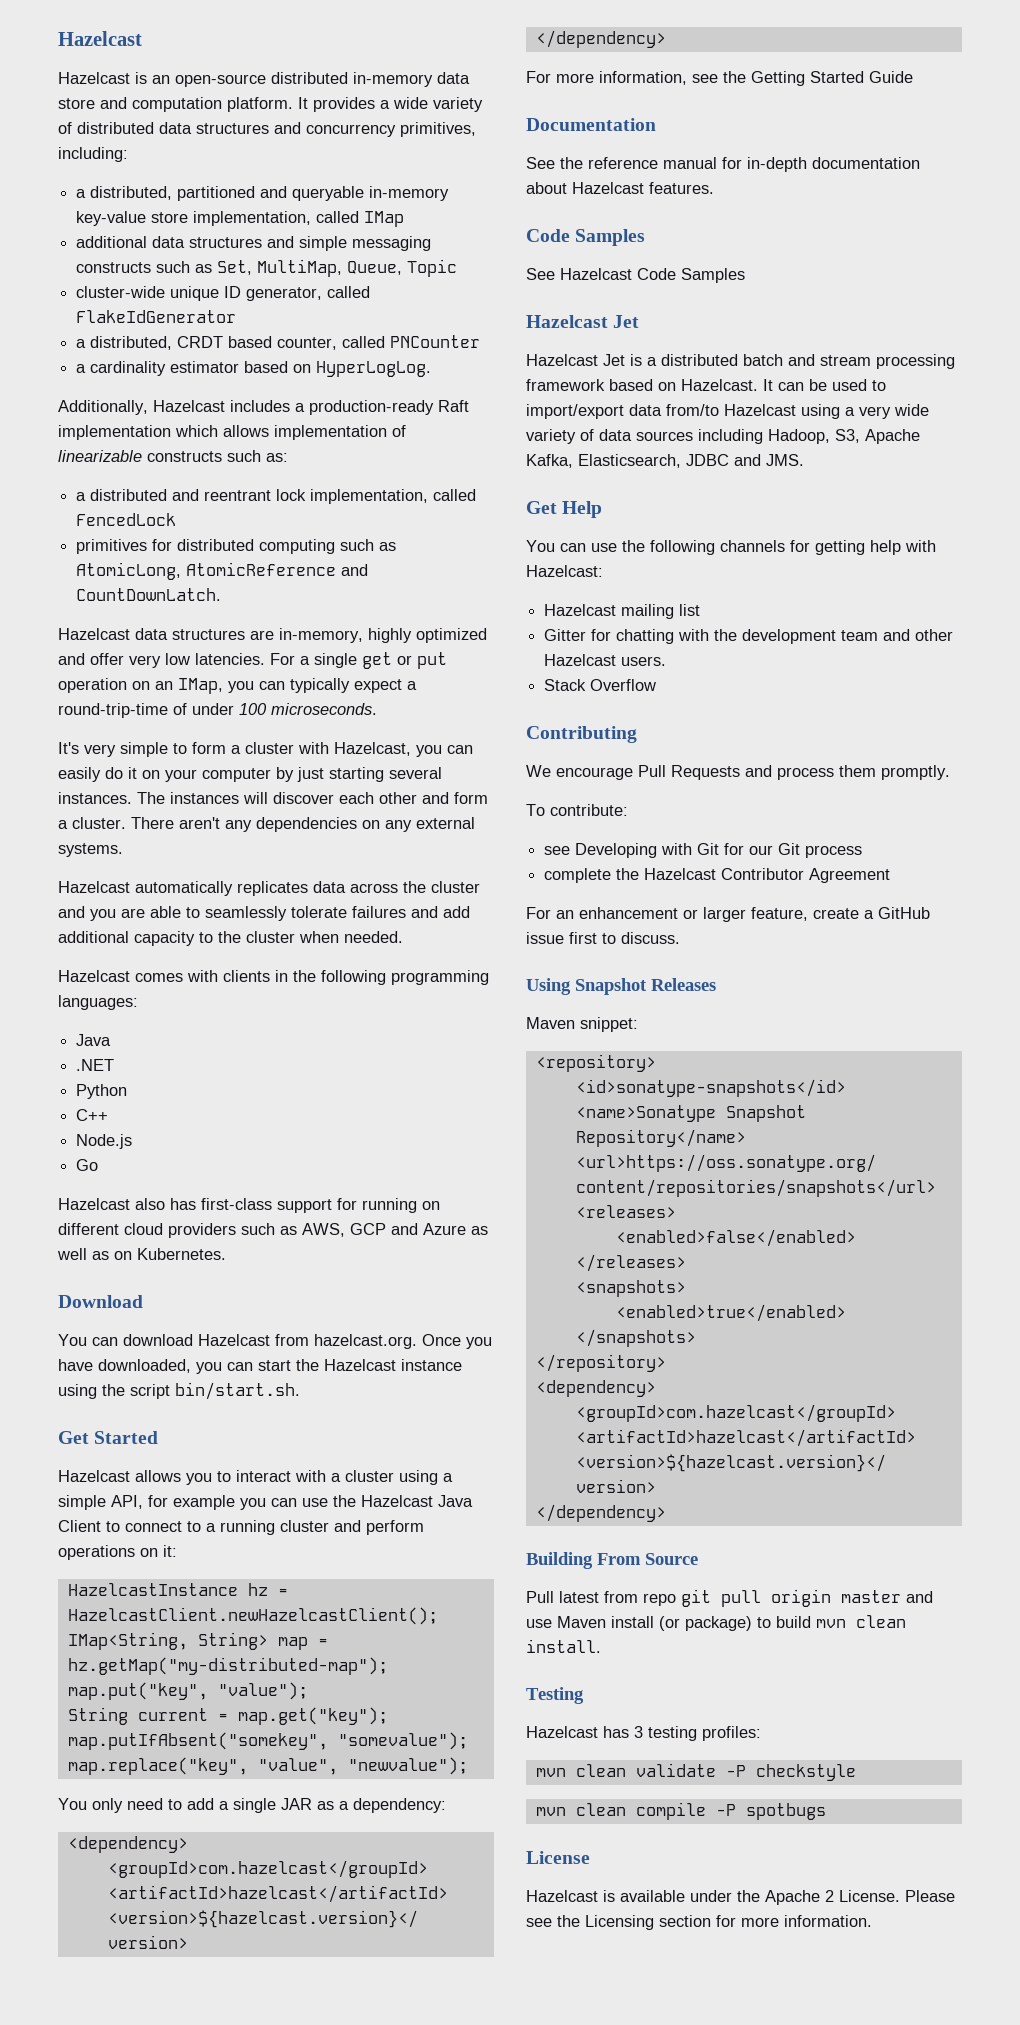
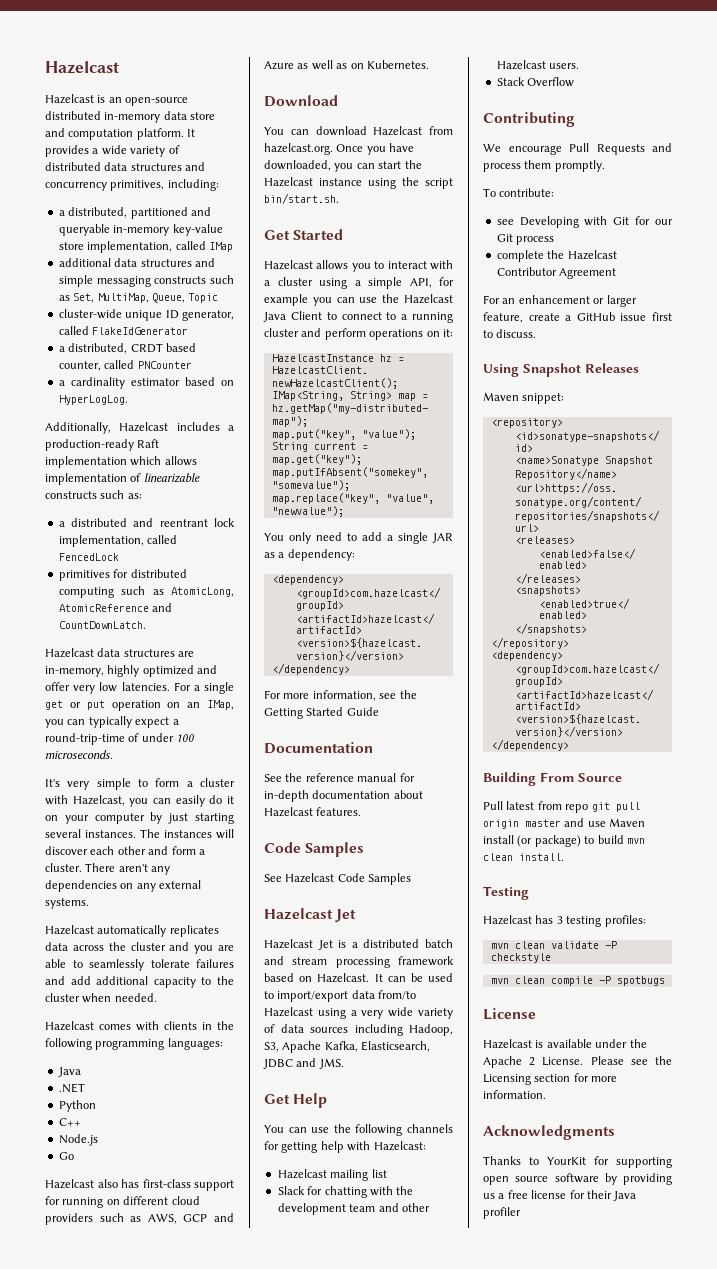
[544,629,587,641] Gitter -> [277,1186,305,1195] Slack
(872, 1921) none -> [483,1125,615,1140] [483,1156,672,1168] [483,1173,672,1185] [483,1190,637,1201] [483,1207,521,1219] // Acknowledgments // Thanks to YourKit for supporting open source software by providing us a free license for their Java profiler

